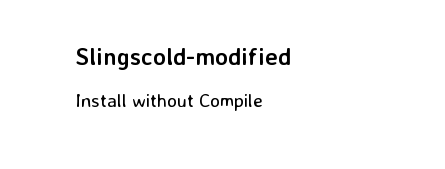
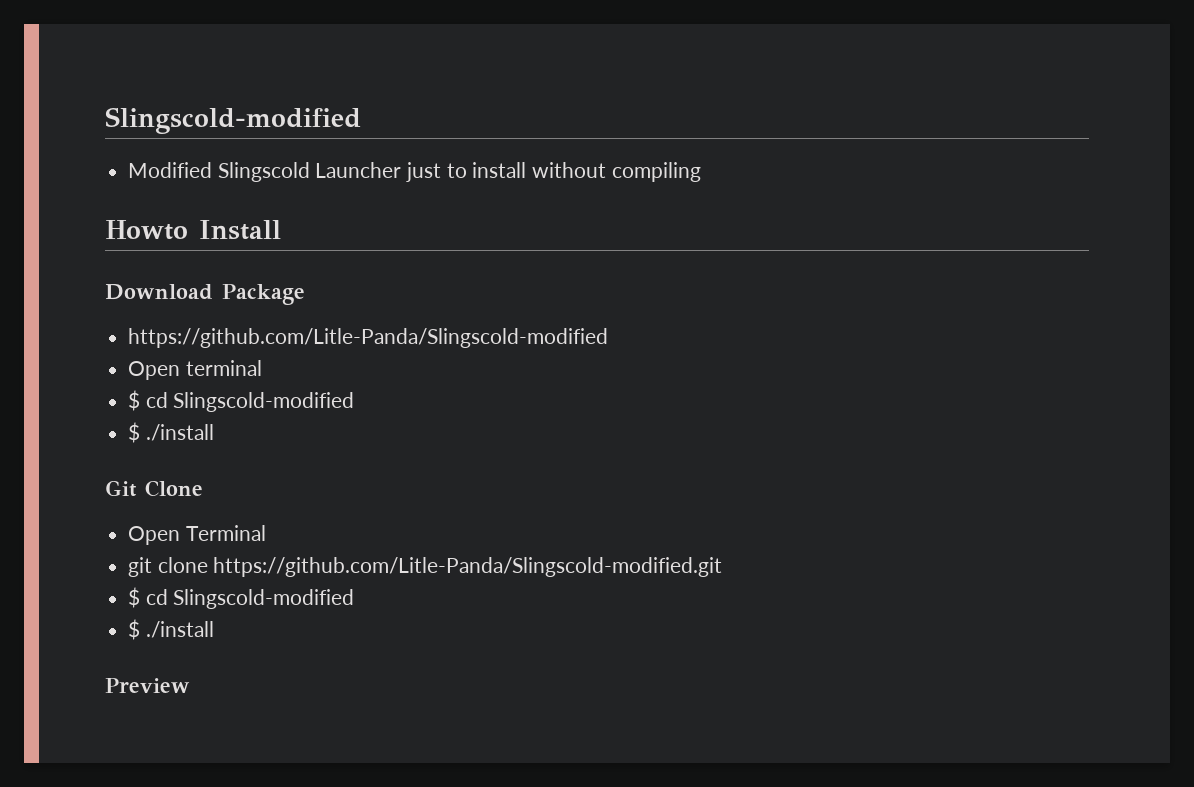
[75,48,291,70] [75,94,264,111] Slingscold-modified // Install without Compile -> [105,107,361,134] [128,162,701,182] [105,220,281,240] [105,284,305,305] [128,328,609,348] [128,360,262,380] [128,390,355,412] [128,422,214,443] [105,480,203,497] [128,525,266,545] [128,557,723,577] [128,587,355,609] [128,619,214,640] [105,678,190,693] Slingscold-modified // Modified Slingscold Launcher just to install without compiling // Howto Install // Download Package // https://github.com/Litle-Panda/Slingscold-modified // Open terminal // $ cd Slingscold-modified // $ ./install // Git Clone // Open Terminal // git clone https://github.com/Litle-Panda/Slingscold-modified.git // $ cd Slingscold-modified // $ ./install // Preview

